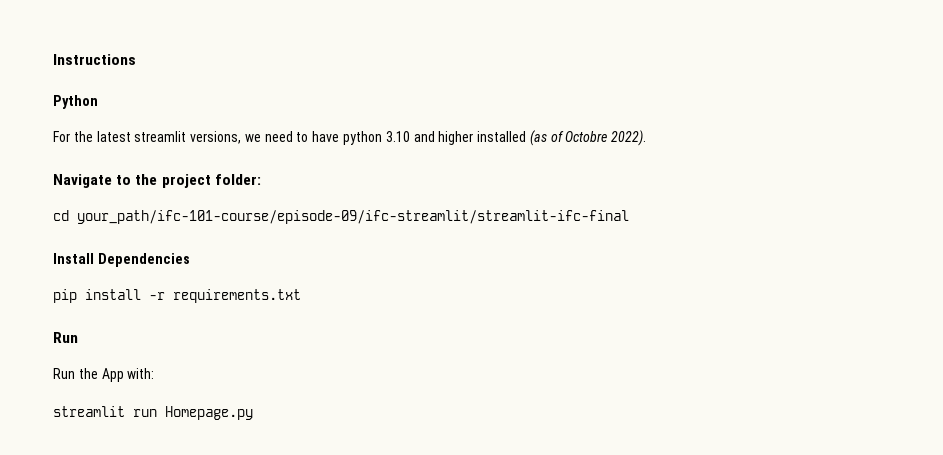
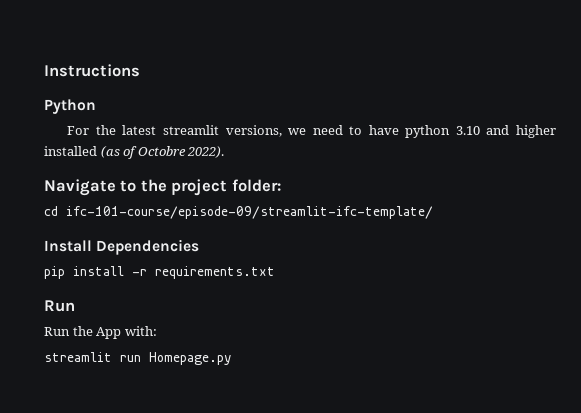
[77,210,629,224] your_path/ifc-101-course/episode-09/ifc-streamlit/streamlit-ifc-final -> [66,206,433,219] ifc-101-course/episode-09/streamlit-ifc-template/

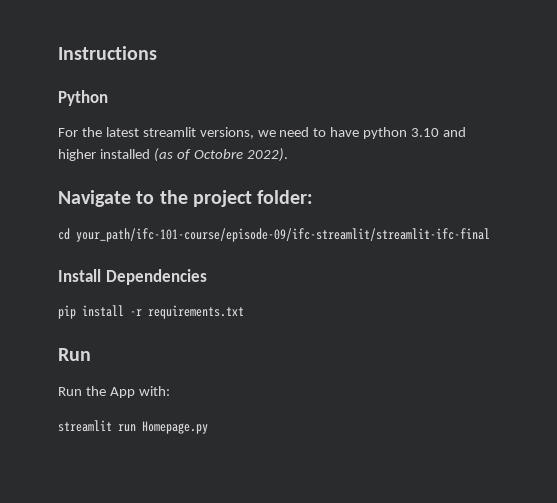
[66,206,433,219] ifc-101-course/episode-09/streamlit-ifc-template/ -> [76,228,490,242] your_path/ifc-101-course/episode-09/ifc-streamlit/streamlit-ifc-final

